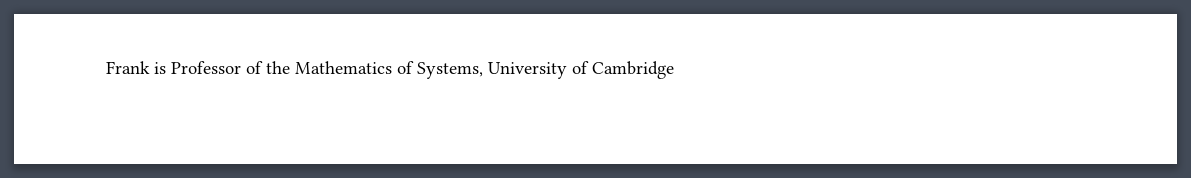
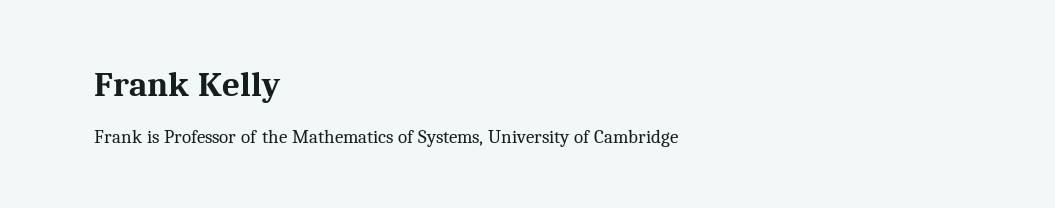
[106,61,150,74] Frank -> [94,71,282,103] [94,129,143,143] Frank Kelly // Frank

